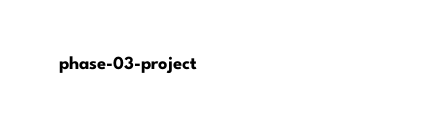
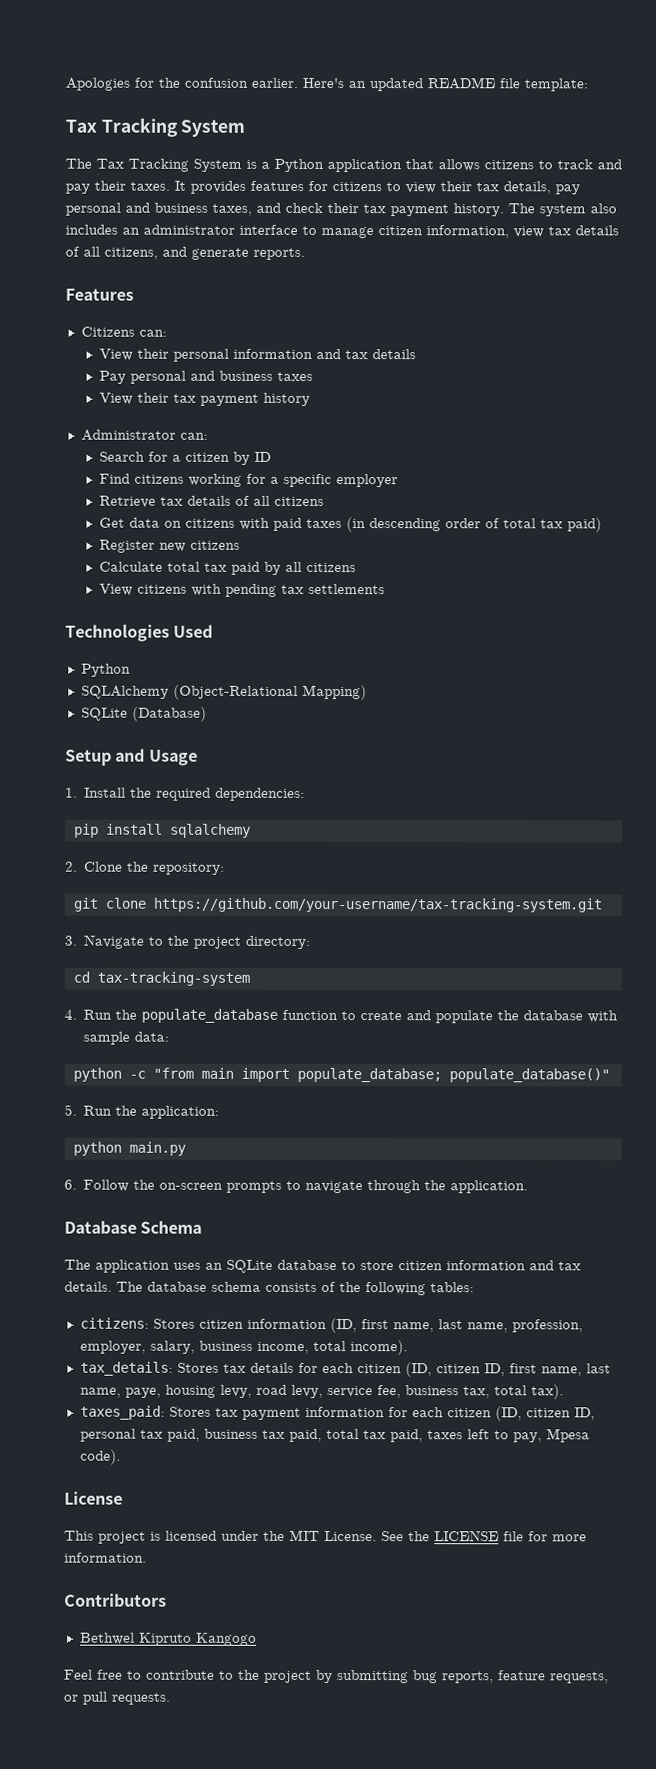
[59,56,197,74] phase-03-project -> [65,77,588,92] [65,117,246,137] [65,158,622,173] [65,180,580,195] [65,202,617,217] [65,224,619,239] [65,246,305,260] [65,288,134,301] [80,326,167,337] [99,348,417,362] [99,370,314,384] [99,392,311,406] [80,429,208,441] [99,451,272,465] [99,473,399,488] [99,495,325,508] [99,517,603,533] [99,539,241,553] [99,561,357,575] [99,583,386,597] [65,624,214,642] [80,663,131,677] [80,684,367,701] [80,706,207,722] [65,748,198,766] [65,787,306,801] [73,823,251,838] [65,861,226,875] [72,897,602,913] [64,934,311,949] [72,971,250,986] [64,1008,619,1024] [83,1031,170,1045] [72,1067,610,1083] [64,1104,220,1119] [72,1141,186,1156] [64,1179,529,1194] [64,1220,203,1234] [64,1259,581,1273] [64,1281,474,1296] [79,1317,583,1334] [79,1340,408,1356] [79,1361,611,1378] [79,1384,564,1400] [79,1405,595,1422] [79,1428,590,1443] [79,1449,121,1465] [64,1491,123,1505] [64,1529,587,1544] [64,1552,147,1563] [64,1593,167,1607] [79,1632,257,1646] [64,1669,609,1684] [64,1691,171,1705] Apologies for the confusion earlier. Here's an updated README file template: // Tax Tracking System // The Tax Tracking System is a Python application that allows citizens to track and pay their taxes. It provides features for citizens to view their tax details, pay personal and business taxes, and check their tax payment history. The system also includes an administrator interface to manage citizen information, view tax details of all citizens, and generate reports. // Features // Citizens can: // View their personal information and tax details // Pay personal and business taxes // View their tax payment history // Administrator can: // Search for a citizen by ID // Find citizens working for a specific employer // Retrieve tax details of all citizens // Get data on citizens with paid taxes (in descending order of total tax paid) // Register new citizens // Calculate total tax paid by all citizens // View citizens with pending tax settlements // Technologies Used // Python // SQLAlchemy (Object-Relational Mapping) // SQLite (Database) // Setup and Usage // 1. Install the required dependencies: // pip install sqlalchemy // 2. Clone the repository: // git clone https://github.com/your-username/tax-tracking-system.git // 3. Navigate to the project directory: // cd tax-tracking-system // 4. Run the populate_database function to create and populate the database with sample data: // python -c "from main import populate_database; populate_database()" // 5. Run the application: // python main.py // 6. Follow the on-screen prompts to navigate through the application. // Database Schema // The application uses an SQLite database to store citizen information and tax details. The database schema consists of the following tables: // citizens: Stores citizen information (ID, first name, last name, profession, employer, salary, business income, total income). // tax_details: Stores tax details for each citizen (ID, citizen ID, first name, last name, paye, housing levy, road levy, service fee, business tax, total tax). // taxes_paid: Stores tax payment information for each citizen (ID, citizen ID, personal tax paid, business tax paid, total tax paid, taxes left to pay, Mpesa code). // License // This project is licensed under the MIT License. See the LICENSE file for more information. // Contributors // Bethwel Kipruto Kangogo // Feel free to contribute to the project by submitting bug reports, feature requests, or pull requests.

